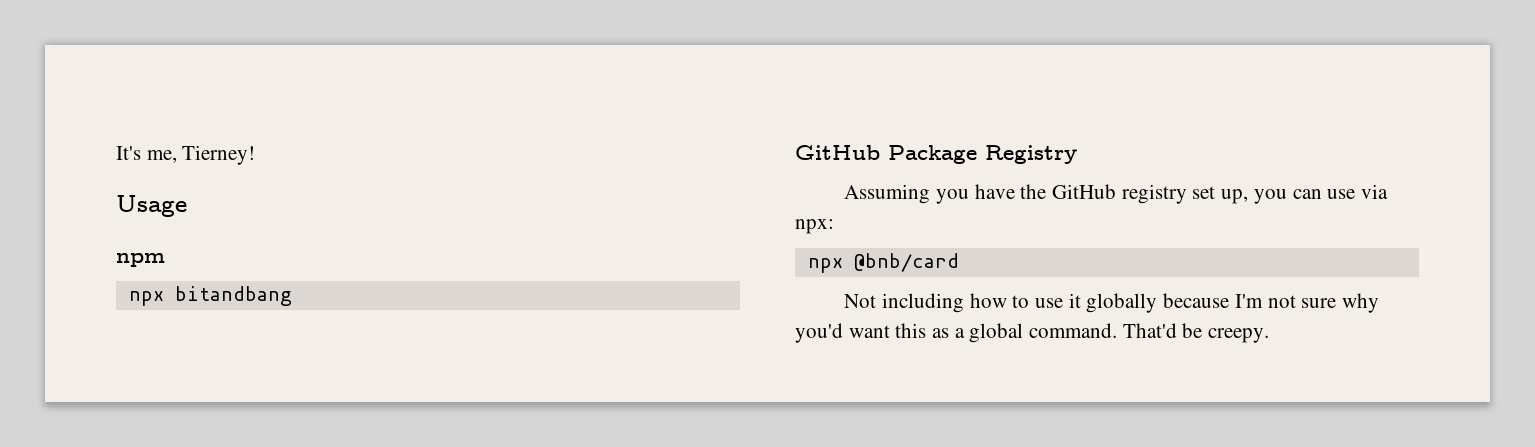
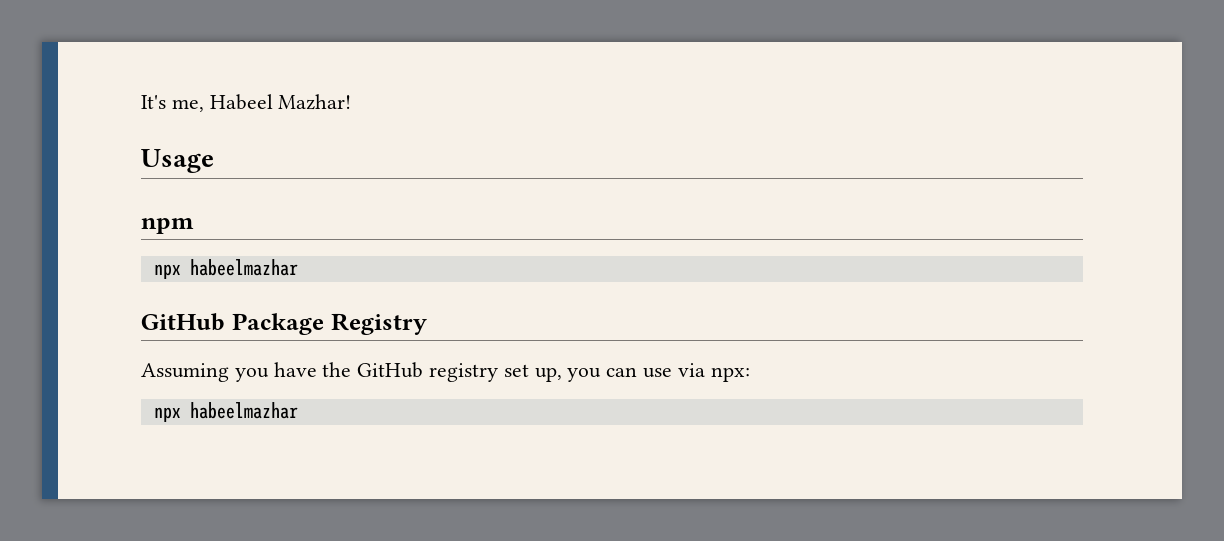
[182,145,256,165] Tierney! -> [209,94,352,110] Habeel Mazhar!
[174,286,292,306] bitandbang -> [189,259,298,276] habeelmazhar
[853,253,959,272] [844,293,1379,313] [795,323,1270,343] @bnb/card // Not including how to use it globally because I'm not sure why you'd want this as a global command. That'd be creepy. -> [189,402,298,419] habeelmazhar

